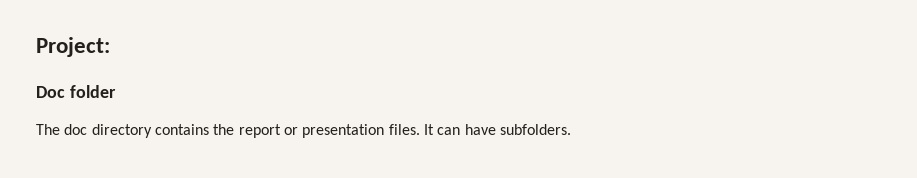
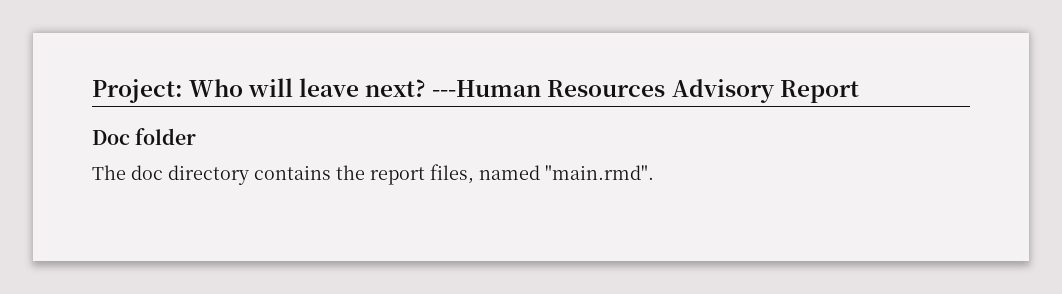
(110, 47) none -> [189,78,859,103] Who will leave next? ---Human Resources Advisory Report
[283,124,571,138] or presentation files. It can have subfolders. -> [430,164,654,184] files, named "main.rmd".

